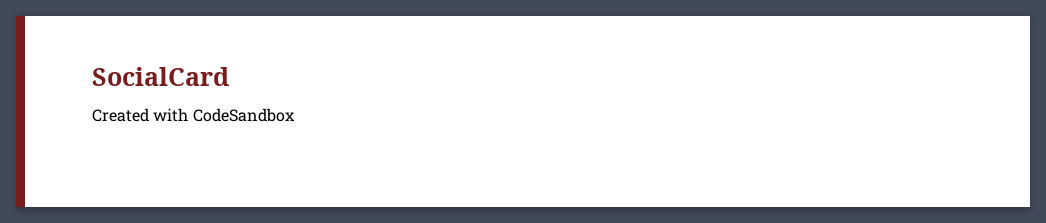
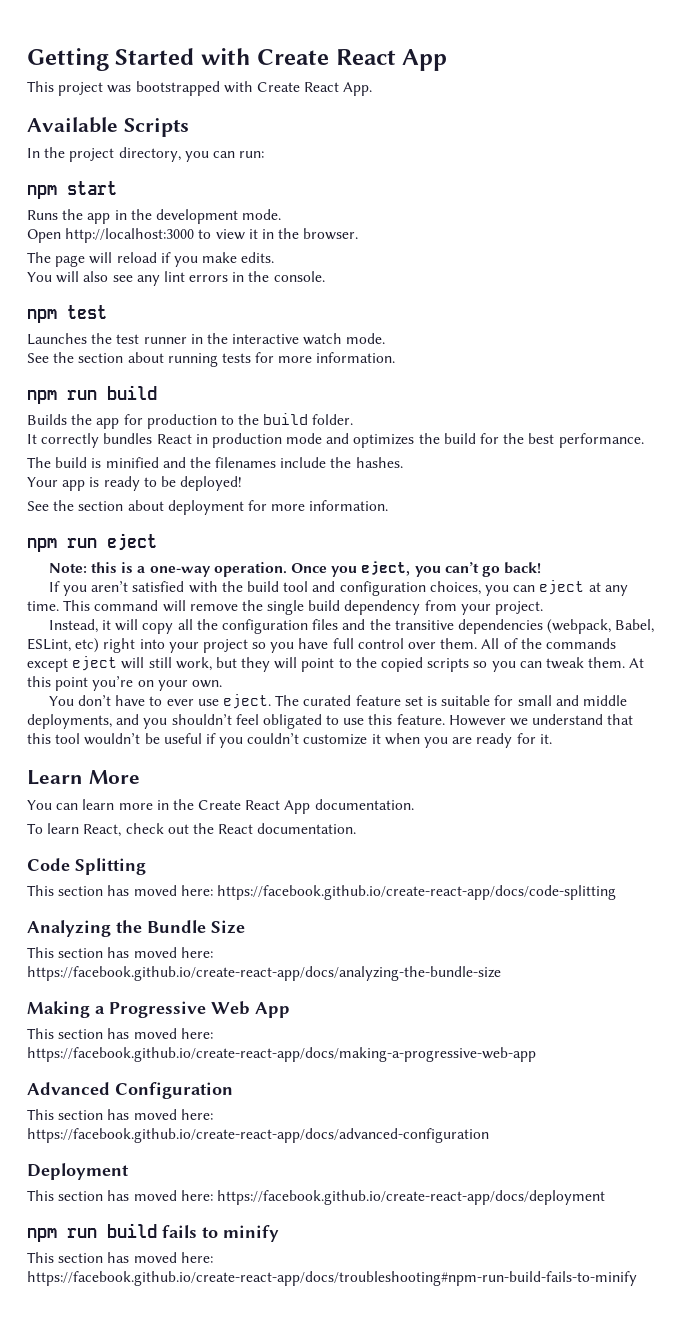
[92,67,229,86] [92,108,295,122] SocialCard // Created with CodeSandbox -> [27,48,448,71] [27,81,373,96] [27,117,189,137] [27,147,265,162] [27,181,117,199] [27,209,282,224] [27,228,359,243] [27,252,275,267] [27,271,325,286] [27,305,107,323] [27,333,386,345] [27,352,396,367] [27,385,157,404] [27,413,354,429] [27,433,644,448] [27,457,403,468] [27,476,243,491] [27,500,389,515] [27,533,157,552] [48,561,542,577] [48,580,628,596] [27,600,544,615] [48,619,655,634] [27,638,616,653] [27,656,645,672] [27,676,222,691] [48,694,627,709] [27,714,634,729] [27,733,552,748] [27,770,140,785] [27,799,414,814] [27,823,357,837] [27,858,146,875] [27,885,616,900] [27,920,245,937] [27,947,213,958] [27,966,501,981] [27,1001,290,1018] [27,1028,213,1039] [27,1047,536,1062] [27,1082,233,1099] [27,1109,213,1120] [27,1128,489,1143] [27,1163,129,1180] [27,1190,605,1205] [27,1223,279,1242] [27,1252,213,1263] [27,1271,637,1286] Getting Started with Create React App // This project was bootstrapped with Create React App. // Available Scripts // In the project directory, you can run: // npm start // Runs the app in the development mode. // Open http://localhost:3000 to view it in the browser. // The page will reload if you make edits. // You will also see any lint errors in the console. // npm test // Launches the test runner in the interactive watch mode. // See the section about running tests for more information. // npm run build // Builds the app for production to the build folder. // It correctly bundles React in production mode and optimizes the build for the best performance. // The build is minified and the filenames include the hashes. // Your app is ready to be deployed! // See the section about deployment for more information. // npm run eject // Note: this is a one-way operation. Once you eject, you can’t go back! // If you aren’t satisfied with the build tool and configuration choices, you can eject at any time. This command will remove the single build dependency from your project. // Instead, it will copy all the configuration files and the transitive dependencies (webpack, Babel, ESLint, etc) right into your project so you have full control over them. All of the commands except eject will still work, but they will point to the copied scripts so you can tweak them. At this point you’re on your own. // You don’t have to ever use eject. The curated feature set is suitable for small and middle deployments, and you shouldn’t feel obligated to use this feature. However we understand that this tool wouldn’t be useful if you couldn’t customize it when you are ready for it. // Learn More // You can learn more in the Create React App documentation. // To learn React, check out the React documentation. // Code Splitting // This section has moved here: https://facebook.github.io/create-react-app/docs/code-splitting // Analyzing the Bundle Size // This section has moved here: https://facebook.github.io/create-react-app/docs/analyzing-the-bundle-size // Making a Progressive Web App // This section has moved here: https://facebook.github.io/create-react-app/docs/making-a-progressive-web-app // Advanced Configuration // This section has moved here: https://facebook.github.io/create-react-app/docs/advanced-configuration // Deployment // This section has moved here: https://facebook.github.io/create-react-app/docs/deployment // npm run build fails to minify // This section has moved here: https://facebook.github.io/create-react-app/docs/troubleshooting#npm-run-build-fails-to-minify

